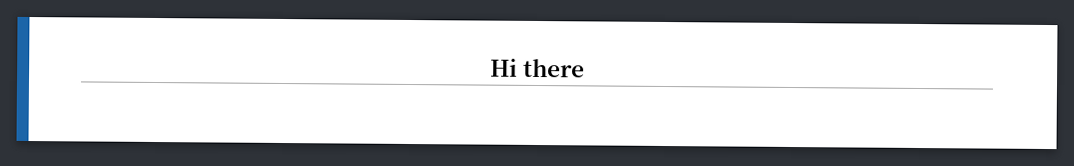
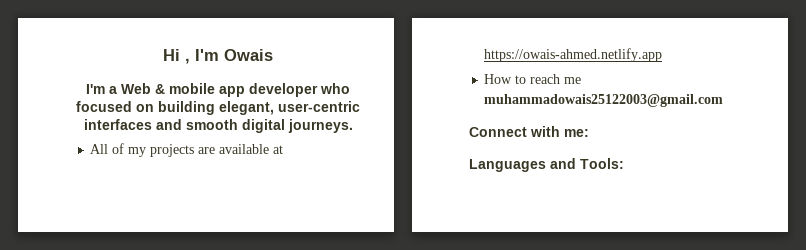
[523,58,586,78] there -> [185,49,273,64] [86,83,350,97] [76,101,360,115] [83,119,353,133] [90,143,284,157] [484,48,663,62] [484,74,582,84] [484,94,724,107] [469,126,589,137] [469,158,624,172] , I'm Owais // I'm a Web & mobile app developer who focused on building elegant, user-centric interfaces and smooth digital journeys. // All of my projects are available at https://owais-ahmed.netlify.app // How to reach me muhammadowais25122003@gmail.com // Connect with me: // Languages and Tools:

